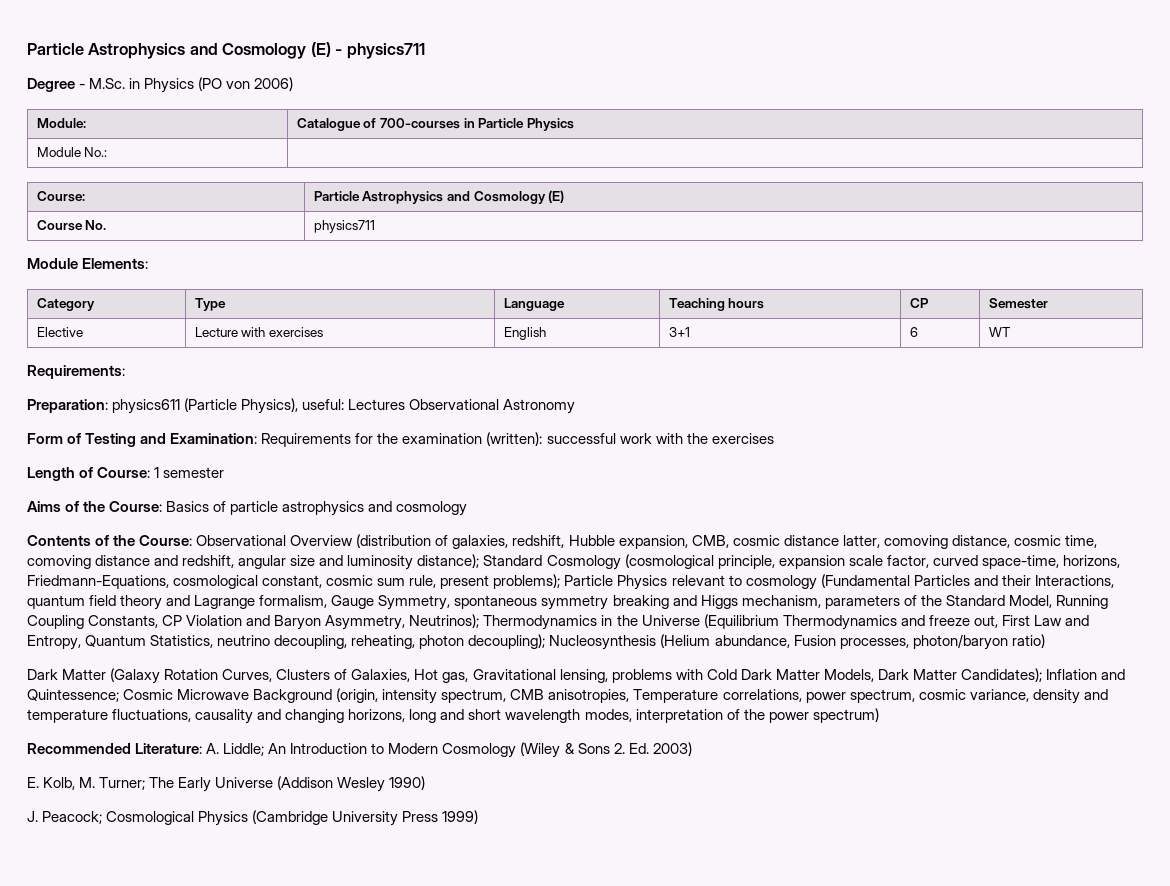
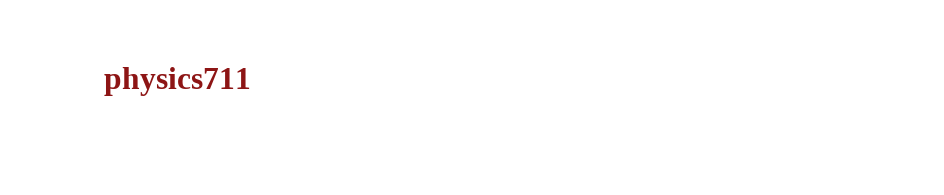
[27,42,425,59] [27,77,294,93] [36,118,86,128] [296,118,575,131] [36,147,108,157] [36,191,85,202] [313,190,565,204] [36,220,107,231] [313,220,375,233] [27,258,149,269] [36,298,95,311] [194,298,226,311] [503,298,565,311] [668,298,765,311] [909,298,929,308] [988,298,1048,309] [36,327,83,337] [194,327,324,337] [503,327,546,340] [668,327,690,337] [909,327,918,337] [988,327,1010,337] [27,365,125,379] [27,398,576,414] [27,432,774,447] [27,467,225,481] [27,501,468,516] [27,534,1097,549] [27,554,1120,570] [27,574,1114,590] [27,595,1108,610] [27,614,1089,630] [27,634,1045,650] [27,668,1126,684] [27,688,1108,704] [27,708,879,724] [27,742,692,758] [27,776,426,792] [27,810,479,826] Particle Astrophysics and Cosmology (E) - physics711 // Degree - M.Sc. in Physics (PO von 2006) // Module: | Catalogue of 700-courses in Particle Physics // Module No.: | // Course: | Particle Astrophysics and Cosmology (E) // Course No. | physics711 // Module Elements: // Category | Type | Language | Teaching hours | CP | Semester // Elective | Lecture with exercises | English | 3+1 | 6 | WT // Requirements: // Preparation: physics611 (Particle Physics), useful: Lectures Observational Astronomy // Form of Testing and Examination: Requirements for the examination (written): successful work with the exercises // Length of Course: 1 semester // Aims of the Course: Basics of particle astrophysics and cosmology // Contents of the Course: Observational Overview (distribution of galaxies, redshift, Hubble expansion, CMB, cosmic distance latter, comoving distance, cosmic time, comoving distance and redshift, angular size and luminosity distance); Standard Cosmology (cosmological principle, expansion scale factor, curved space-time, horizons, Friedmann-Equations, cosmological constant, cosmic sum rule, present problems); Particle Physics relevant to cosmology (Fundamental Particles and their Interactions, quantum field theory and Lagrange formalism, Gauge Symmetry, spontaneous symmetry breaking and Higgs mechanism, parameters of the Standard Model, Running Coupling Constants, CP Violation and Baryon Asymmetry, Neutrinos); Thermodynamics in the Universe (Equilibrium Thermodynamics and freeze out, First Law and Entropy, Quantum Statistics, neutrino decoupling, reheating, photon decoupling); Nucleosynthesis (Helium abundance, Fusion processes, photon/baryon ratio) // Dark Matter (Galaxy Rotation Curves, Clusters of Galaxies, Hot gas, Gravitational lensing, problems with Cold Dark Matter Models, Dark Matter Candidates); Inflation and Quintessence; Cosmic Microwave Background (origin, intensity spectrum, CMB anisotropies, Temperature correlations, power spectrum, cosmic variance, density and temperature fluctuations, causality and changing horizons, long and short wavelength modes, interpretation of the power spectrum) // Recommended Literature: A. Liddle; An Introduction to Modern Cosmology (Wiley & Sons 2. Ed. 2003) // E. Kolb, M. Turner; The Early Universe (Addison Wesley 1990) // J. Peacock; Cosmological Physics (Cambridge University Press 1999) -> [104,67,251,96] physics711

